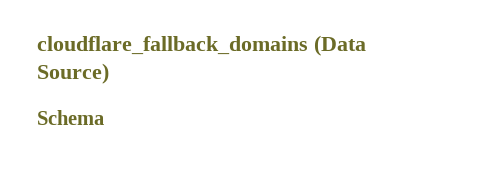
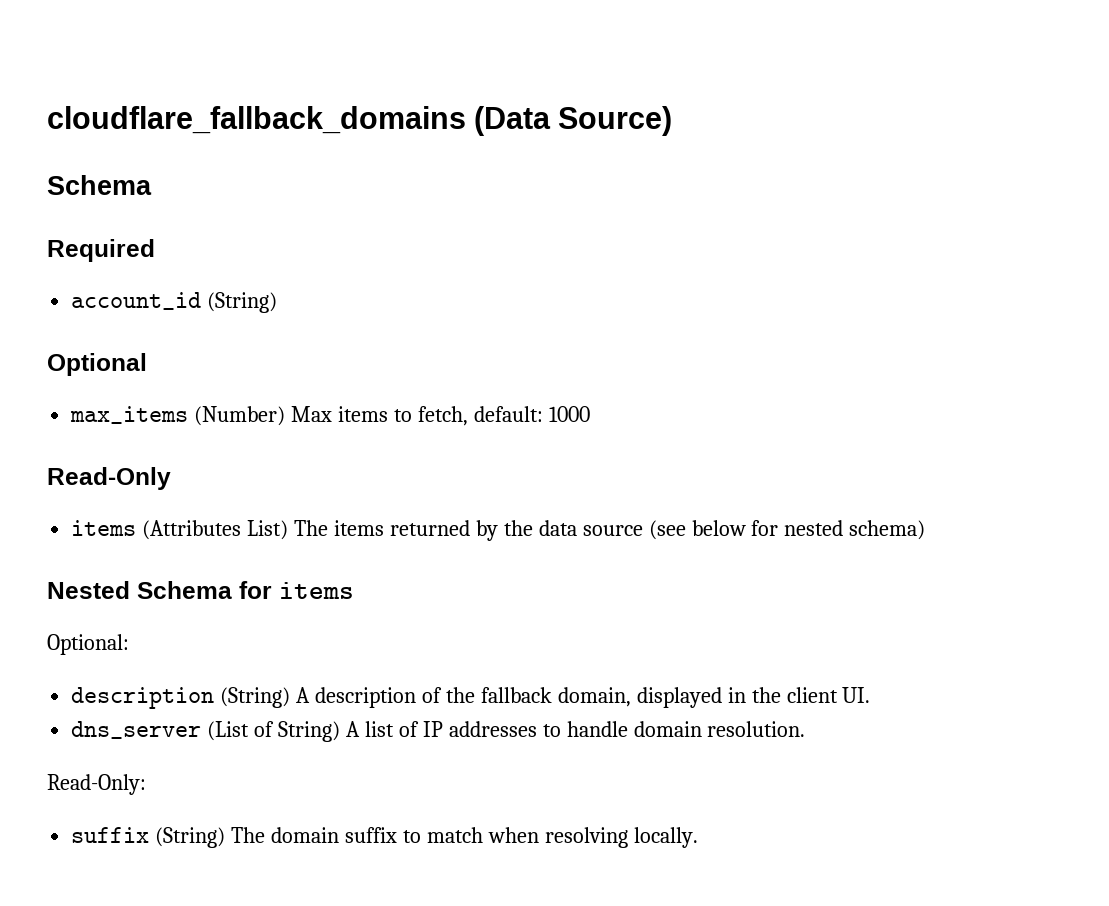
(104, 117) none -> [47,239,155,262] [71,292,278,313] [47,353,147,376] [70,406,590,426] [47,467,171,490] [71,520,926,541] [47,581,354,599] [47,634,129,655] [71,687,871,709] [71,721,806,742] [47,774,146,795] [71,827,698,848] // Required // account_id (String) // Optional // max_items (Number) Max items to fetch, default: 1000 // Read-Only // items (Attributes List) The items returned by the data source (see below for nested schema) // Nested Schema for items // Optional: // description (String) A description of the fallback domain, displayed in the client UI. // dns_server (List of String) A list of IP addresses to handle domain resolution. // Read-Only: // suffix (String) The domain suffix to match when resolving locally.

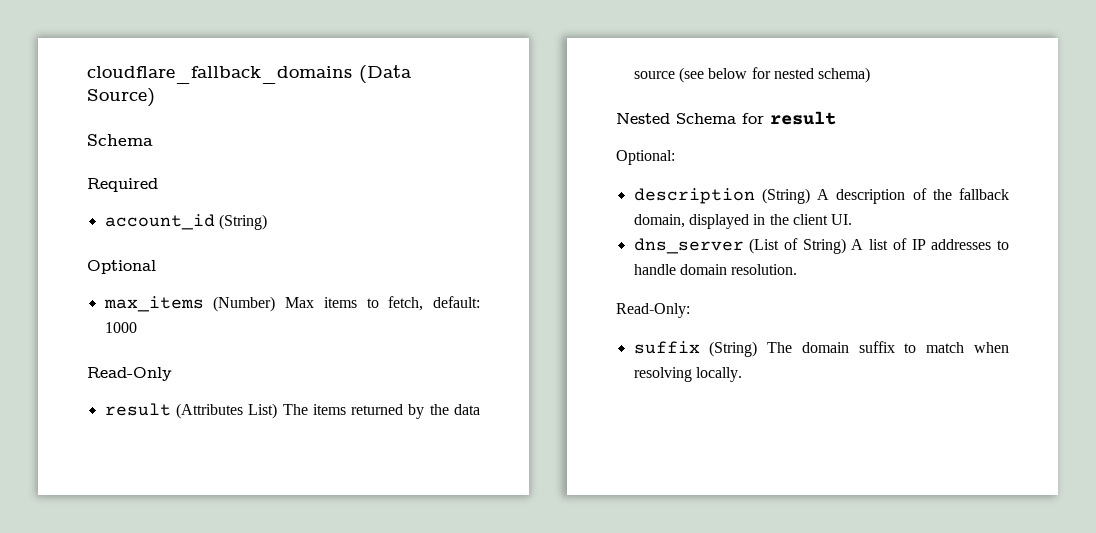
[71,520,137,536] items -> [104,403,171,416] result
[279,582,354,599] items -> [770,111,836,125] result

